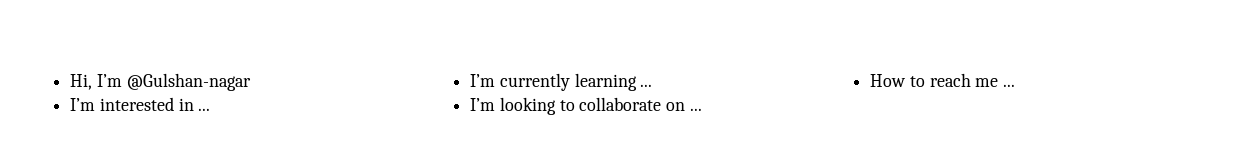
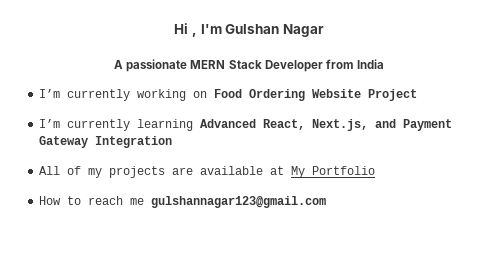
[70,73,251,91] [70,97,211,111] [470,73,653,91] [470,97,702,115] Hi, I’m @Gulshan-nagar // I’m interested in ... // I’m currently learning ... // I’m looking to collaborate on ... -> [174,23,324,37] [114,59,384,72] [39,89,418,101] [39,119,453,131] [39,136,173,148] [39,166,376,178] Hi , I'm Gulshan Nagar // A passionate MERN Stack Developer from India // I’m currently working on Food Ordering Website Project // I’m currently learning Advanced React, Next.js, and Payment Gateway Integration // All of my projects are available at My Portfolio
[1003,84,1016,87] ... -> [151,196,327,208] gulshannagar123@gmail.com

